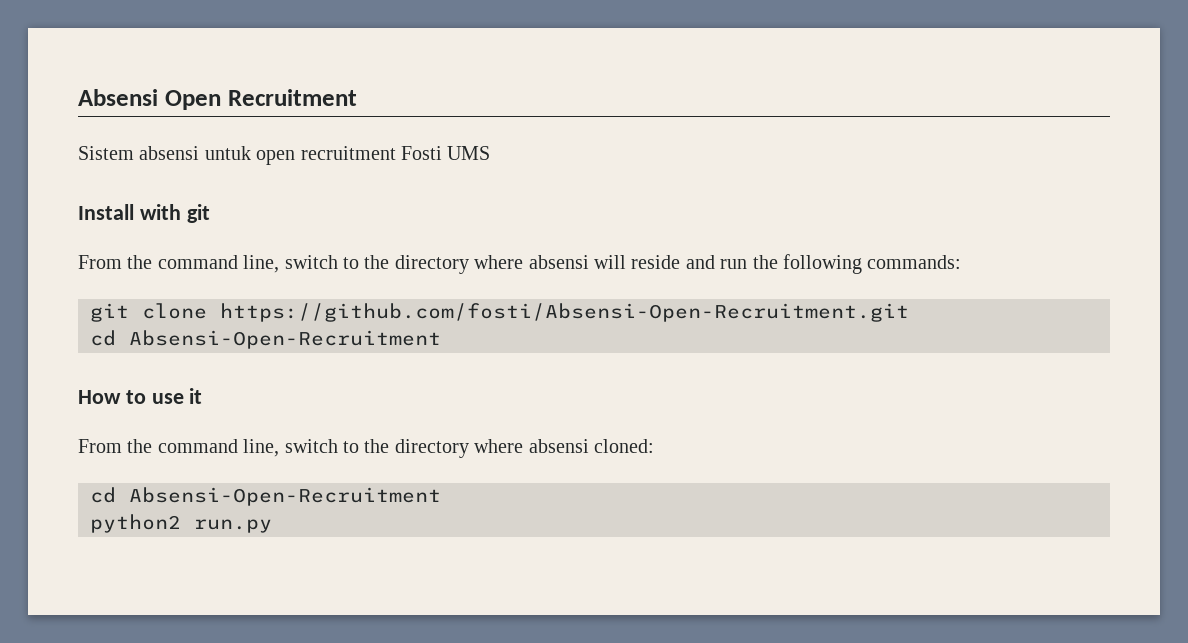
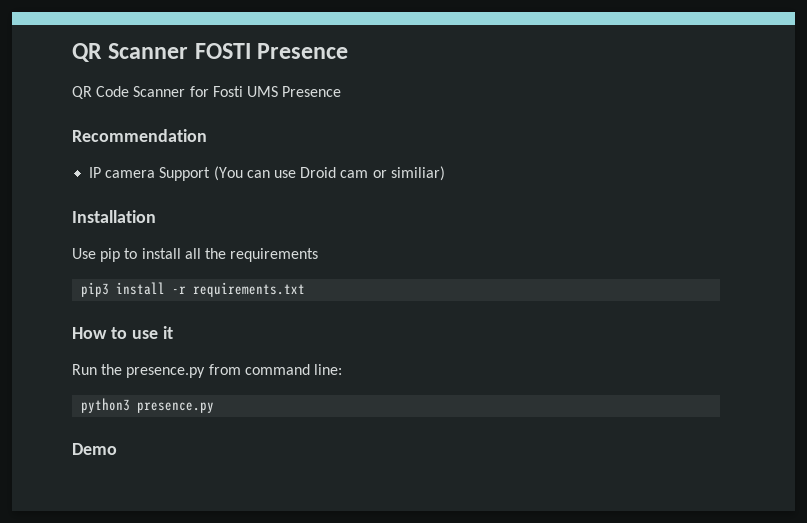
[78,89,357,110] [78,146,491,165] [78,204,210,223] [78,254,962,274] [90,303,909,322] [90,330,441,349] [78,388,203,404] [78,439,654,458] [90,487,441,506] [90,514,272,533] Absensi Open Recruitment // Sistem absensi untuk open recruitment Fosti UMS // Install with git // From the command line, switch to the directory where absensi will reside and run the following commands: // git clone https://github.com/fosti/Absensi-Open-Recruitment.git // cd Absensi-Open-Recruitment // How to use it // From the command line, switch to the directory where absensi cloned: // cd Absensi-Open-Recruitment // python2 run.py -> [72,43,349,62] [72,86,342,99] [72,129,207,142] [89,166,445,181] [72,210,156,223] [72,248,319,262] [81,282,306,297] [72,326,173,339] [72,364,342,378] [81,398,215,413] [72,443,117,455] QR Scanner FOSTI Presence // QR Code Scanner for Fosti UMS Presence // Recommendation // IP camera Support (You can use Droid cam or similiar) // Installation // Use pip to install all the requirements // pip3 install -r requirements.txt // How to use it // Run the presence.py from command line: // python3 presence.py // Demo

